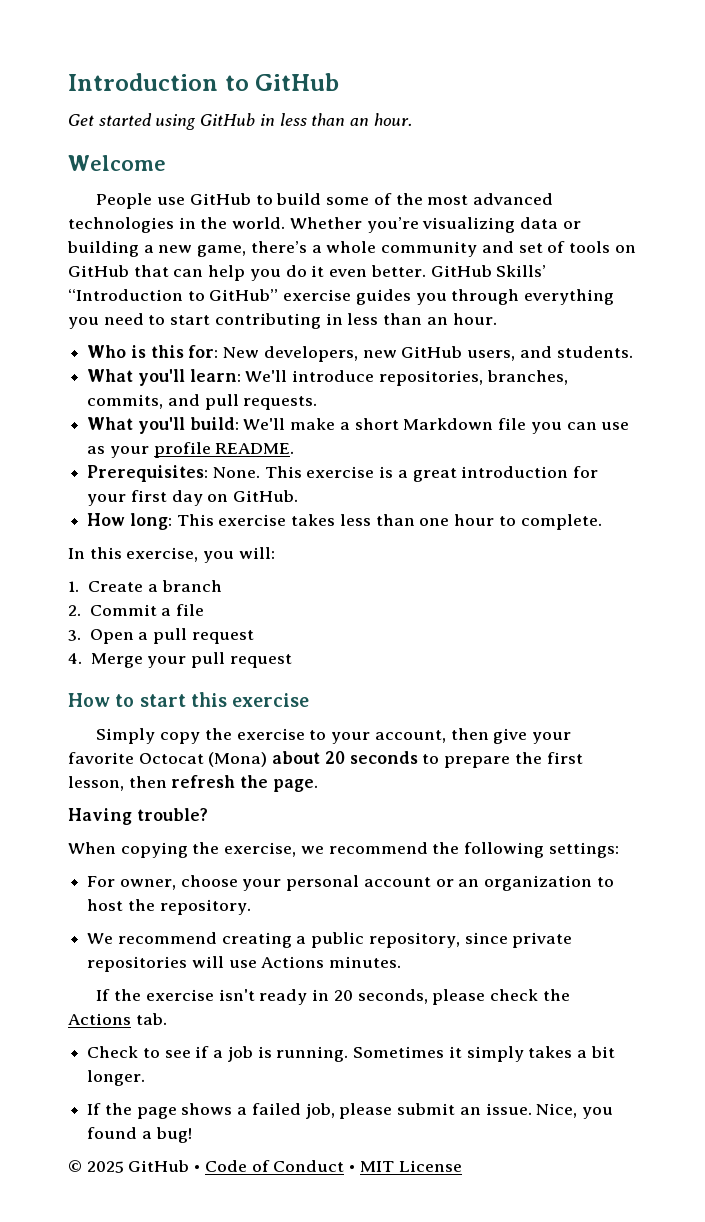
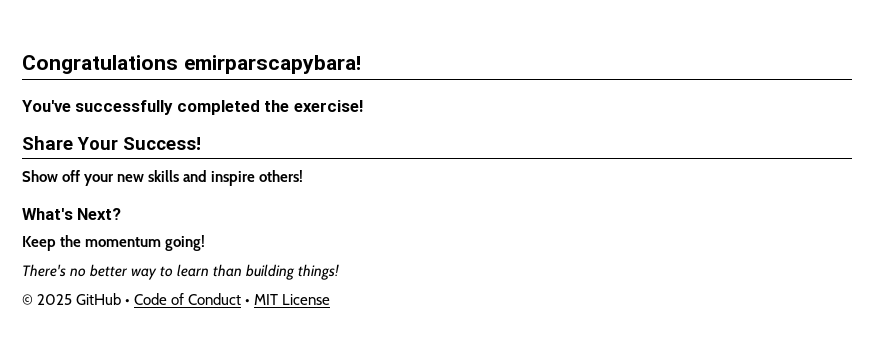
[68,73,340,91] [68,113,412,130] [68,155,166,171] [96,193,554,209] [68,217,581,233] [67,241,636,257] [68,265,547,281] [68,289,615,305] [68,313,497,329] [87,345,633,362] [87,369,568,386] [87,394,318,410] [87,417,630,434] [87,442,295,458] [87,465,599,482] [87,490,299,506] [87,513,602,530] [68,547,275,563] [68,580,222,592] [68,604,205,616] [68,628,254,644] [68,652,292,668] [68,692,310,707] [96,728,572,744] [68,751,583,768] [68,775,318,792] [68,808,208,825] [68,842,619,858] [87,875,614,891] [87,899,251,915] [87,932,573,948] [87,956,402,972] [96,989,570,1005] [68,1013,167,1025] [87,1046,615,1062] [87,1070,146,1086] [87,1103,613,1119] [87,1127,192,1143] Introduction to GitHub // Get started using GitHub in less than an hour. // Welcome // People use GitHub to build some of the most advanced technologies in the world. Whether you’re visualizing data or building a new game, there’s a whole community and set of tools on GitHub that can help you do it even better. GitHub Skills’ “Introduction to GitHub” exercise guides you through everything you need to start contributing in less than an hour. // Who is this for: New developers, new GitHub users, and students. // What you'll learn: We'll introduce repositories, branches, commits, and pull requests. // What you'll build: We'll make a short Markdown file you can use as your profile README. // Prerequisites: None. This exercise is a great introduction for your first day on GitHub. // How long: This exercise takes less than one hour to complete. // In this exercise, you will: // 1. Create a branch // 2. Commit a file // 3. Open a pull request // 4. Merge your pull request // How to start this exercise // Simply copy the exercise to your account, then give your favorite Octocat (Mona) about 20 seconds to prepare the first lesson, then refresh the page. // Having trouble? // When copying the exercise, we recommend the following settings: // For owner, choose your personal account or an organization to host the repository. // We recommend creating a public repository, since private repositories will use Actions minutes. // If the exercise isn't ready in 20 seconds, please check the Actions tab. // Check to see if a job is running. Sometimes it simply takes a bit longer. // If the page shows a failed job, please submit an issue. Nice, you found a bug! -> [22,55,361,74] [22,100,363,115] [22,136,201,150] [22,170,304,186] [22,208,122,220] [22,235,206,251] [22,264,340,280] Congratulations emirparscapybara! // You've successfully completed the exercise! // Share Your Success! // Show off your new skills and inspire others! // What's Next? // Keep the momentum going! // There's no better way to learn than building things!

